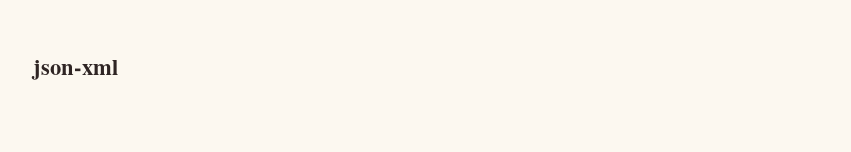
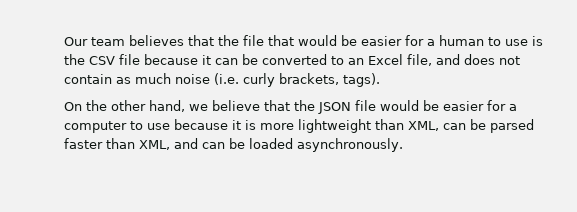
[31,60,118,80] json-xml -> [64,35,543,46] [64,54,520,66] [64,73,380,87] [64,100,517,114] [64,119,534,133] [64,138,403,152] Our team believes that the file that would be easier for a human to use is the CSV file because it can be converted to an Excel file, and does not contain as much noise (i.e. curly brackets, tags). // On the other hand, we believe that the JSON file would be easier for a computer to use because it is more lightweight than XML, can be parsed faster than XML, and can be loaded asynchronously.

